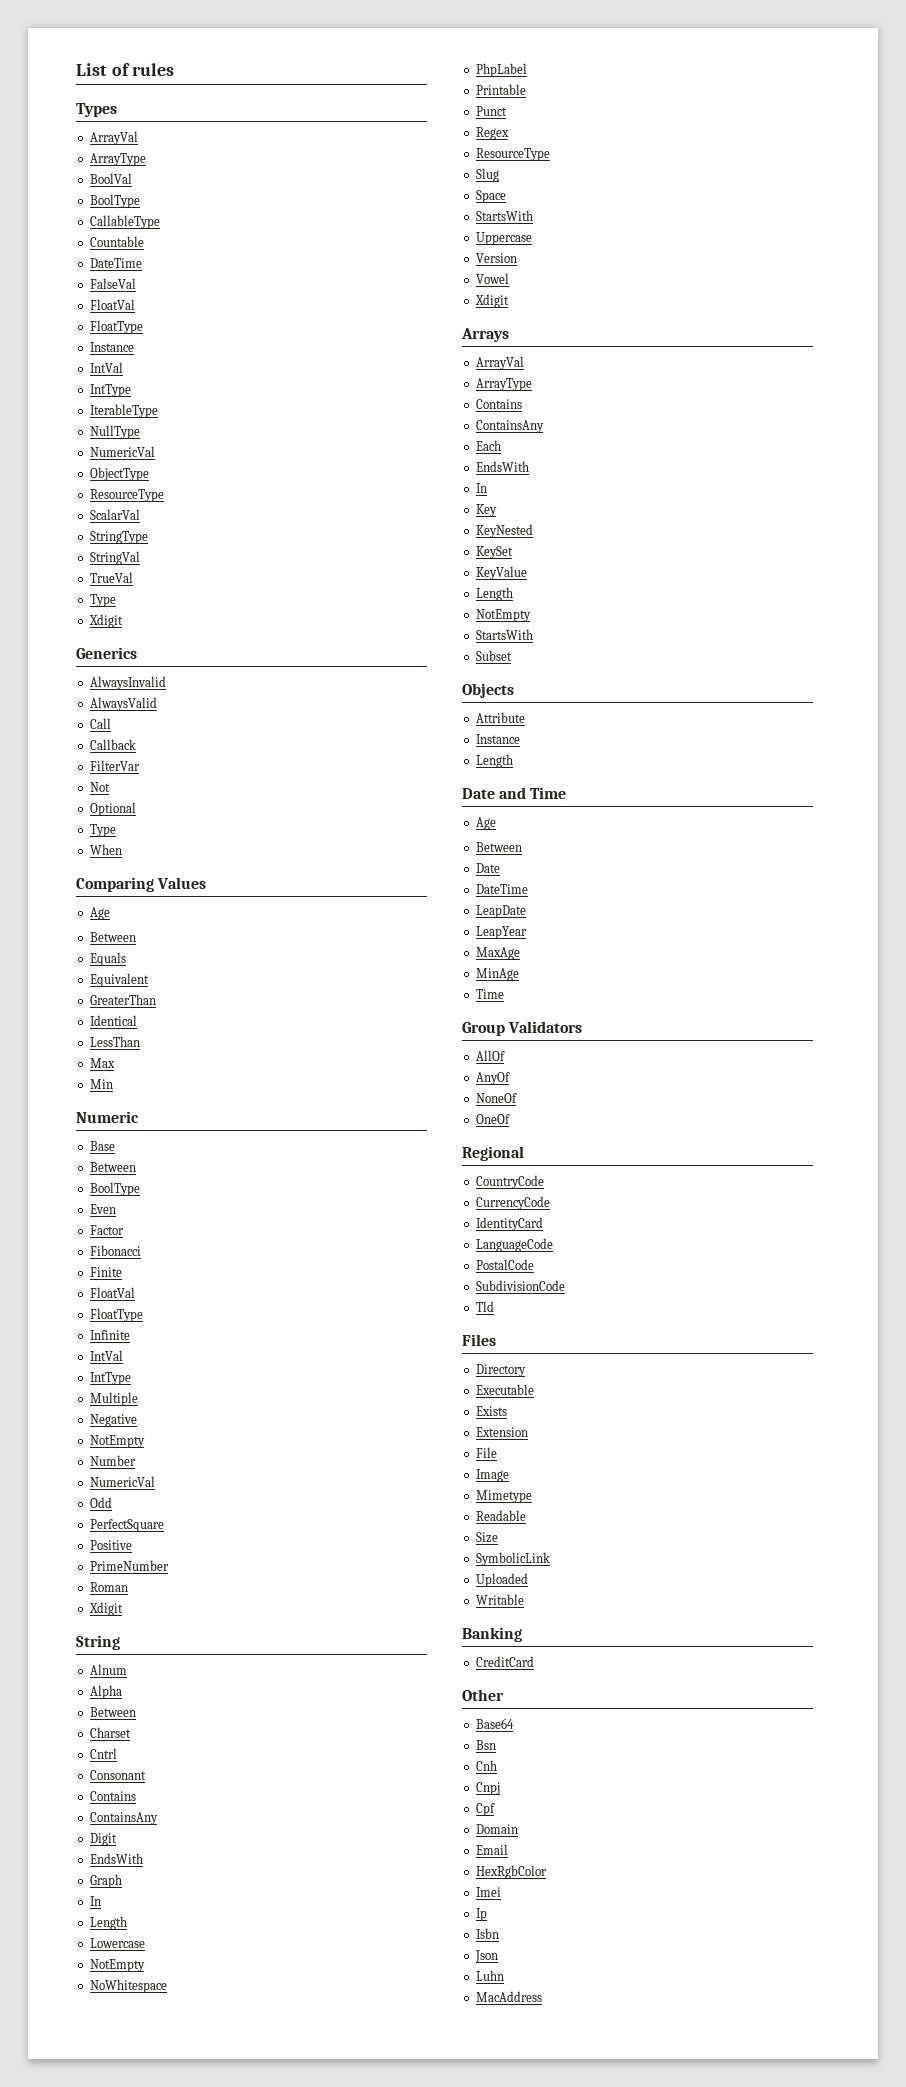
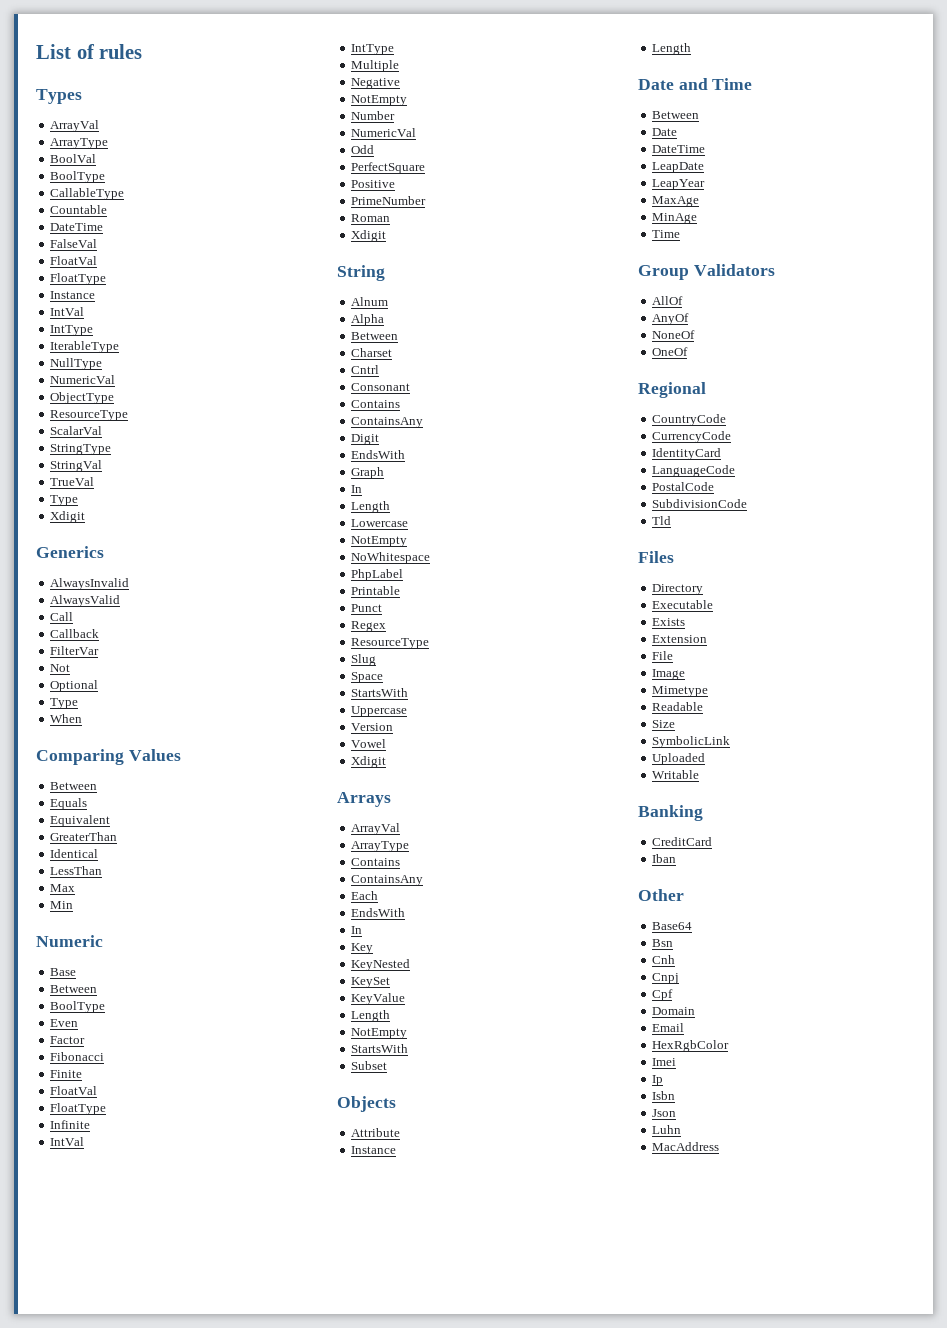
[89,907,110,920] // Age -> (181, 755) none
[475,817,496,830] // Age -> (753, 84) none
(534, 1661) none -> [652,854,677,863] // Iban

